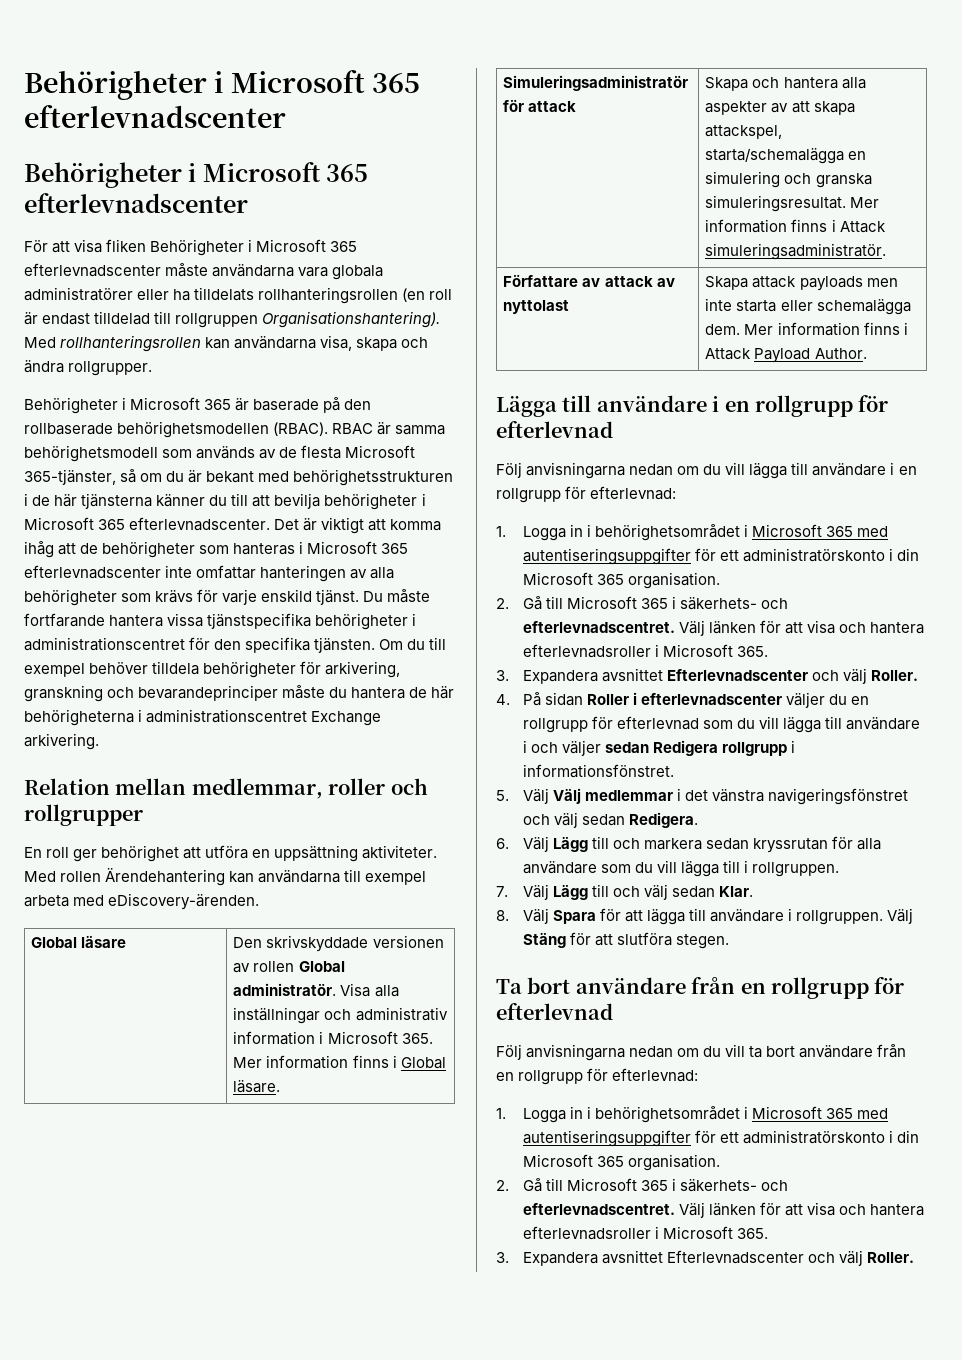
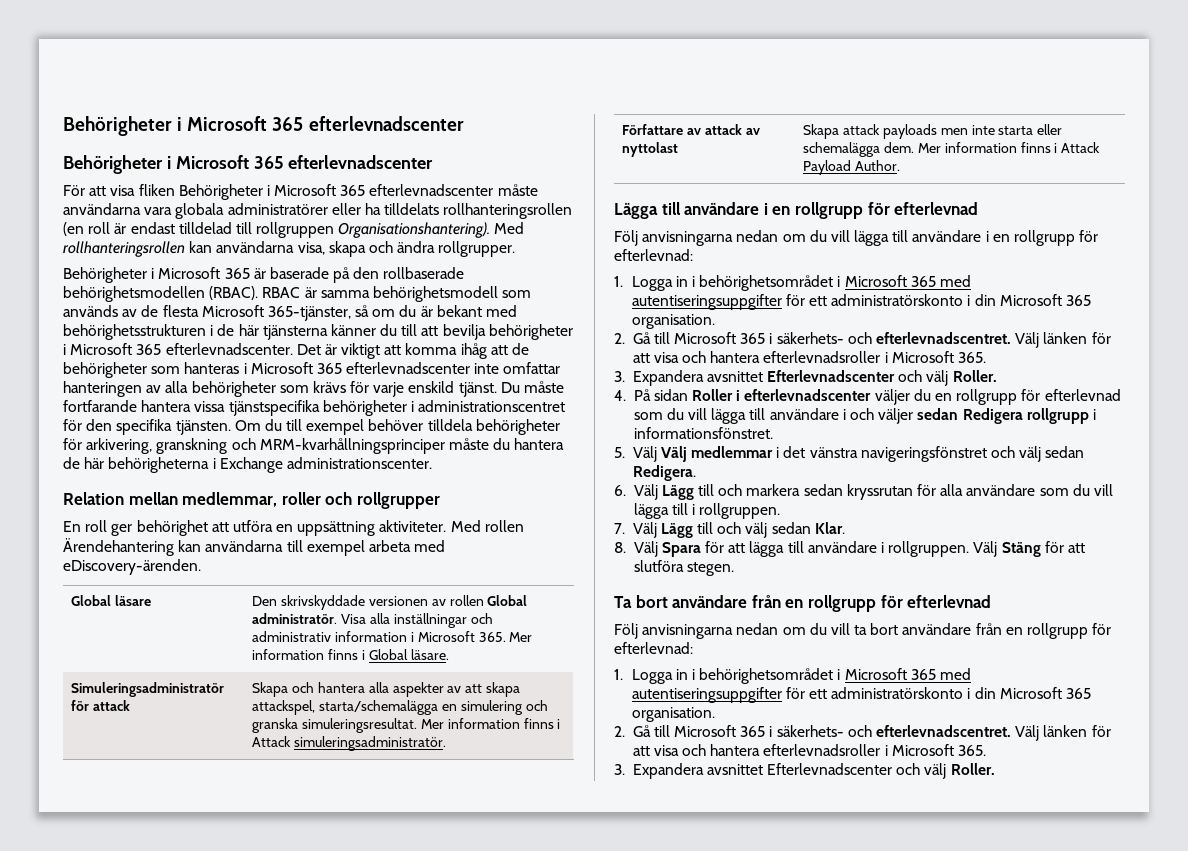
[138,685,279,701] bevarandeprinciper -> [259,438,445,454] MRM-kvarhållningsprinciper
[146,709,382,726] [24,733,99,750] administrationscentret Exchange arkivering. -> [219,457,432,473] Exchange administrationscenter.

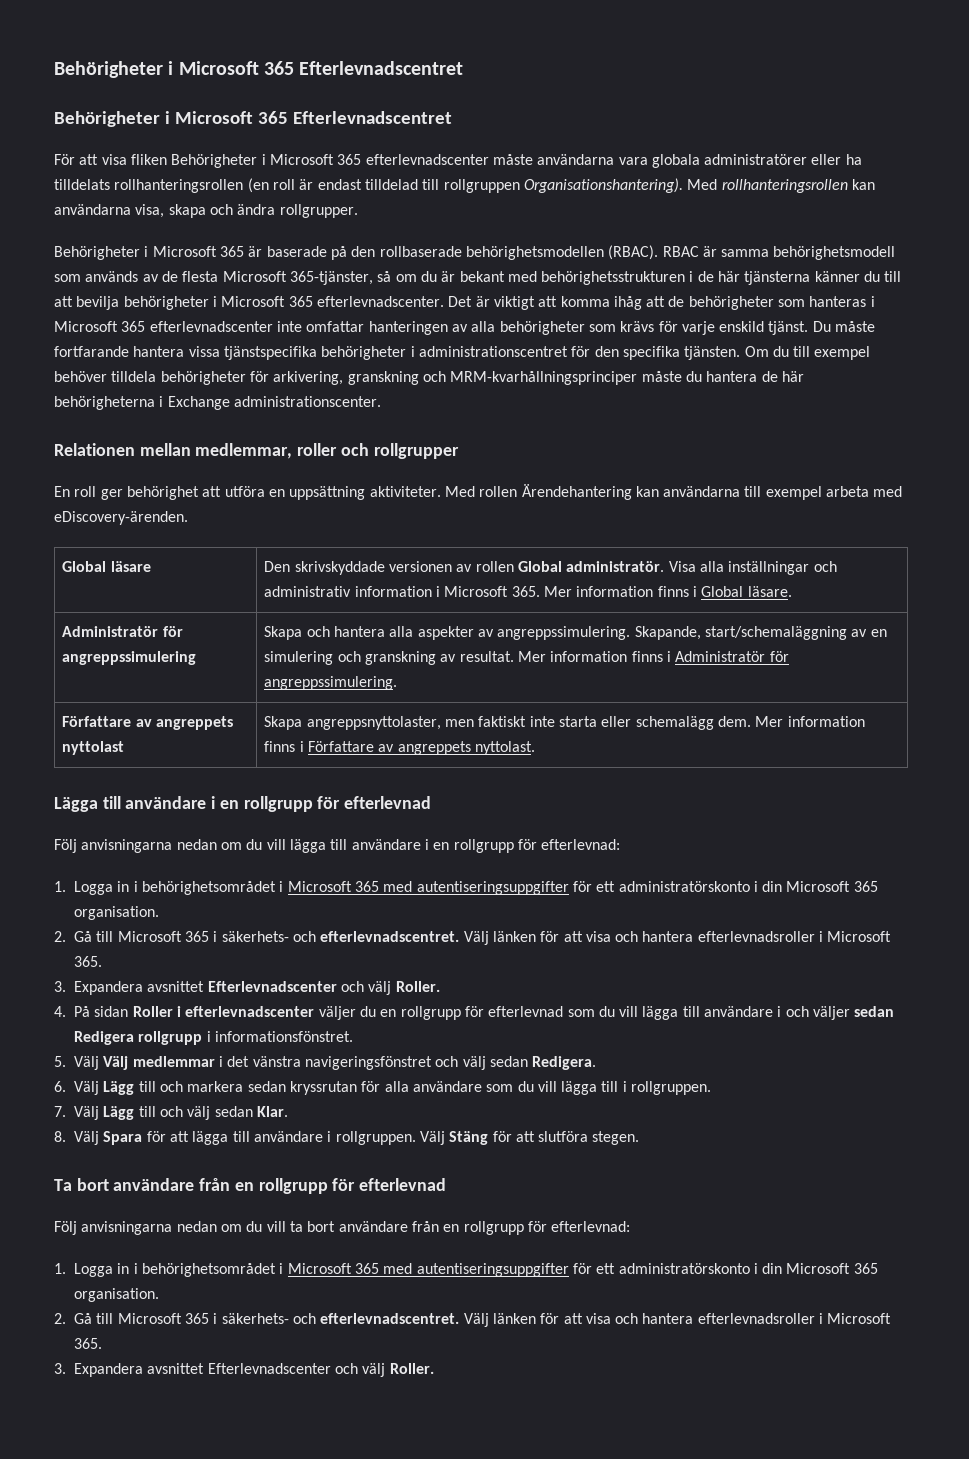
[63,116,464,136] [63,155,434,174] Behörigheter i Microsoft 365 efterlevnadscenter // Behörigheter i Microsoft 365 efterlevnadscenter -> [54,61,464,78] [54,111,452,127] Behörigheter i Microsoft 365 Efterlevnadscentret // Behörigheter i Microsoft 365 Efterlevnadscentret
[63,492,124,505] Relation -> [54,443,135,456] Relationen
[71,682,225,697] [71,700,131,711] Simuleringsadministratör för attack -> [62,626,183,637] [62,651,197,665] Administratör för angreppssimulering
[465,682,520,697] [252,700,548,715] [252,718,561,733] [252,736,447,751] [622,124,760,135] att skapa attackspel, starta/schemalägga en simulering och granska simuleringsresultat. Mer information finns i Attack simuleringsadministratör. // Författare av attack av -> [497,626,887,640] [264,651,789,665] [264,676,398,690] [62,716,234,730] angreppssimulering. Skapande, start/schemaläggning av en simulering och granskning av resultat. Mer information finns i Administratör för angreppssimulering. // Författare av angreppets
[843,124,968,139] attack payloads men -> [306,716,527,730] angreppsnyttolaster, men faktiskt
[803,142,881,157] schemalägga -> [635,716,714,730] schemalägg
[1061,142,1101,153] [803,160,901,175] Attack Payload Author. -> [308,741,536,755] Författare av angreppets nyttolast.

